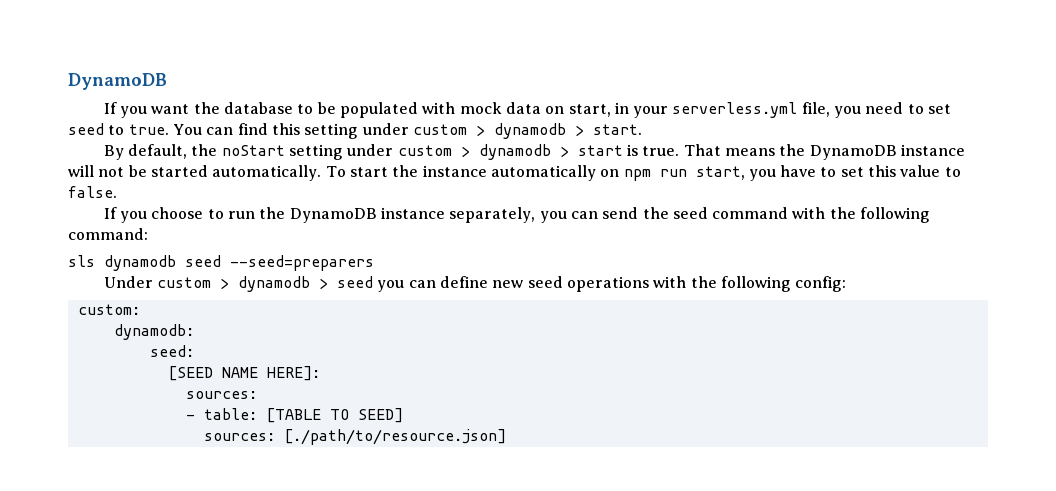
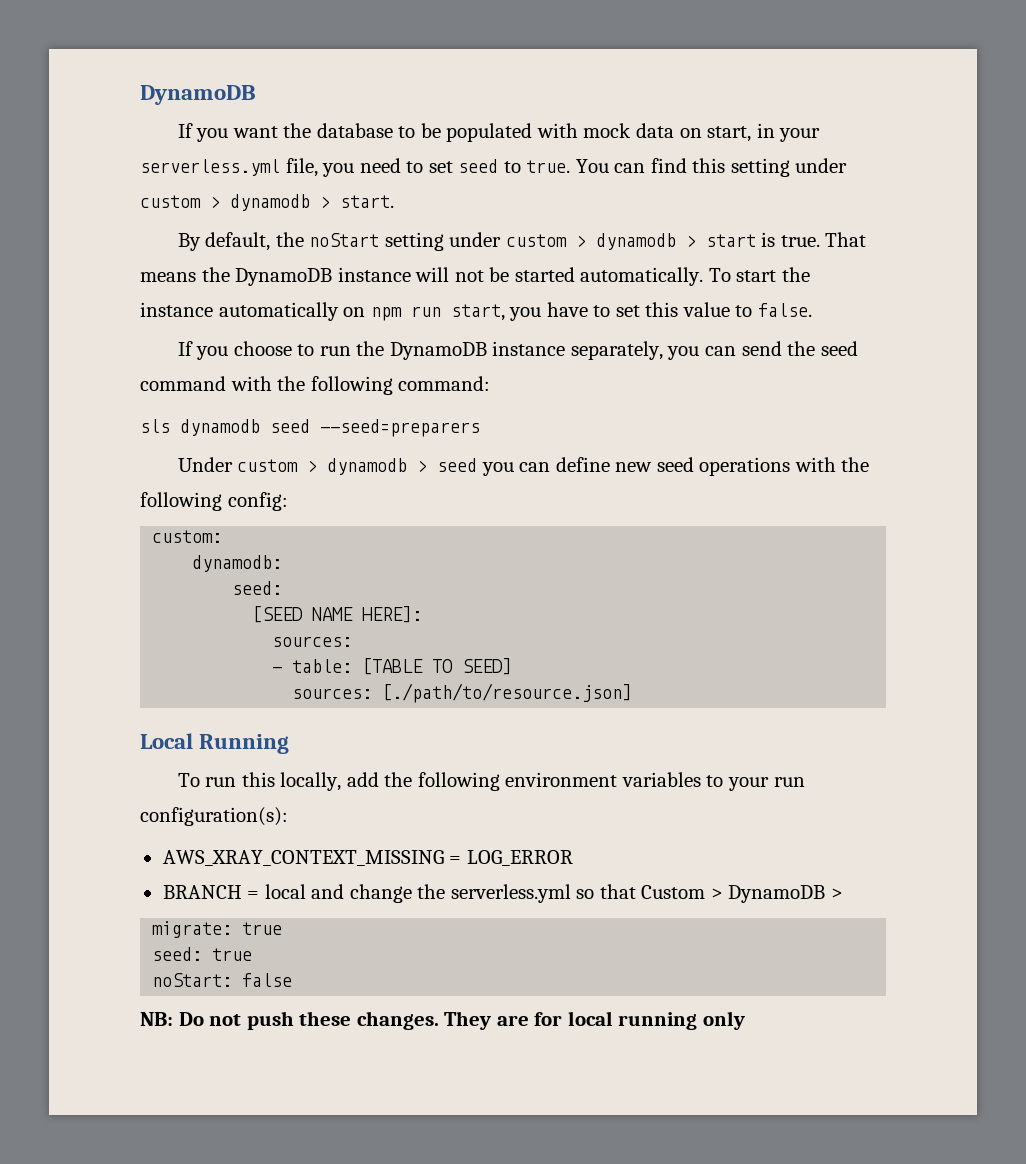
(506, 437) none -> [140,733,290,754] [177,772,805,791] [140,807,288,826] [162,850,573,866] [162,884,843,903] [152,921,283,938] [152,947,253,961] [152,973,293,987] [140,1011,745,1030] // Local Running // To run this locally, add the following environment variables to your run configuration(s): // AWS_XRAY_CONTEXT_MISSING = LOG_ERROR // BRANCH = local and change the serverless.yml so that Custom > DynamoDB > // migrate: true // seed: true // noStart: false // NB: Do not push these changes. They are for local running only

